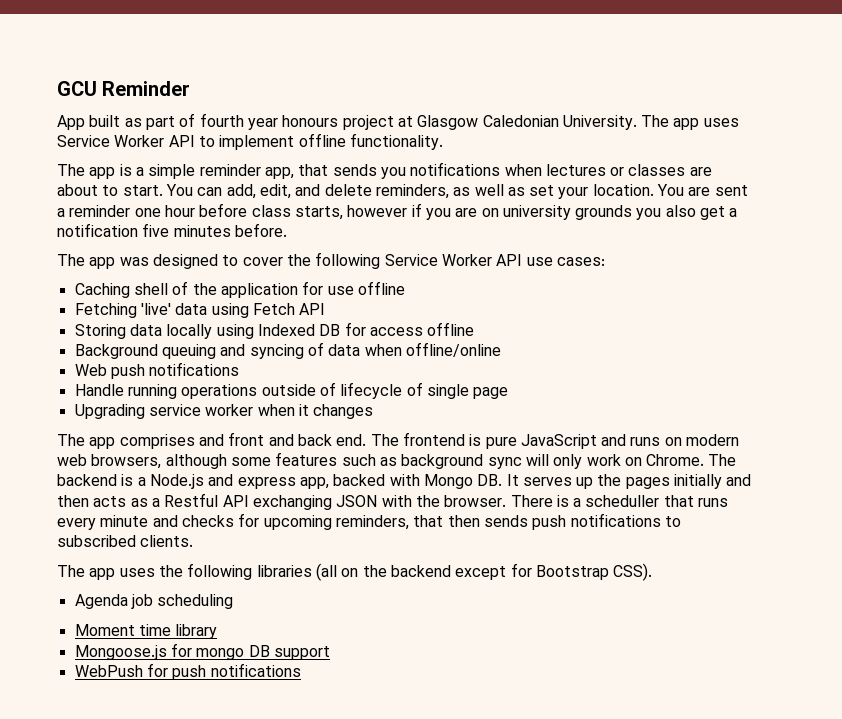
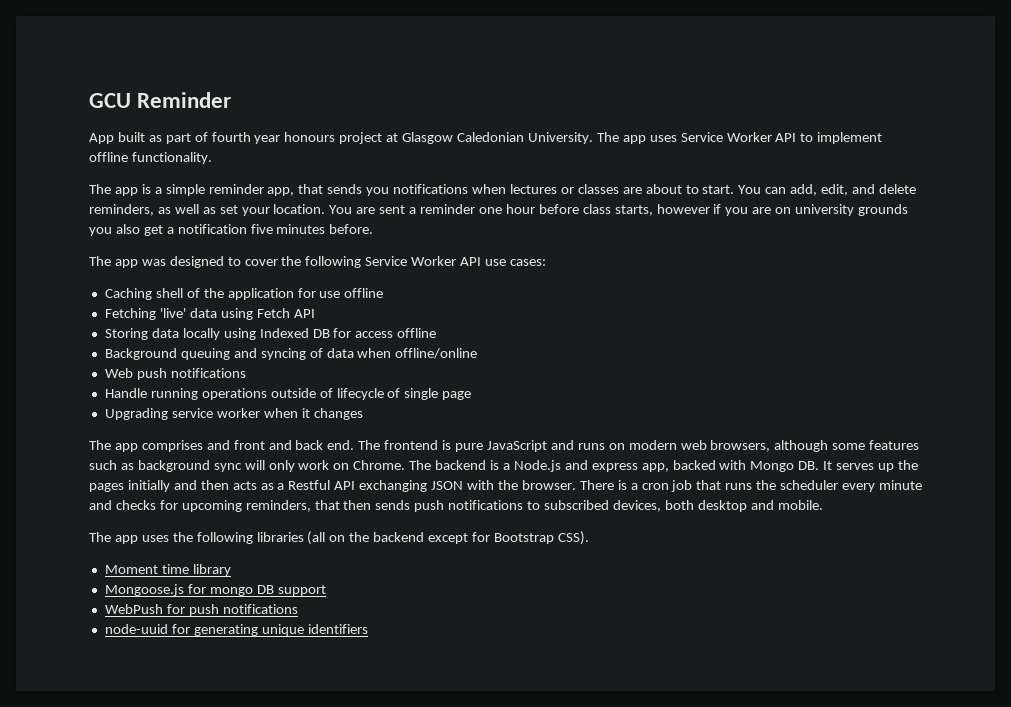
[585,495,729,507] scheduller that runs -> [641,480,839,492] cron job that runs the scheduler
[140,535,194,547] clients. -> [612,500,823,512] devices, both desktop and mobile.
[74,594,234,609] // Agenda job scheduling -> (589, 538) none
(301, 670) none -> [104,624,368,636] // node-uuid for generating unique identifiers

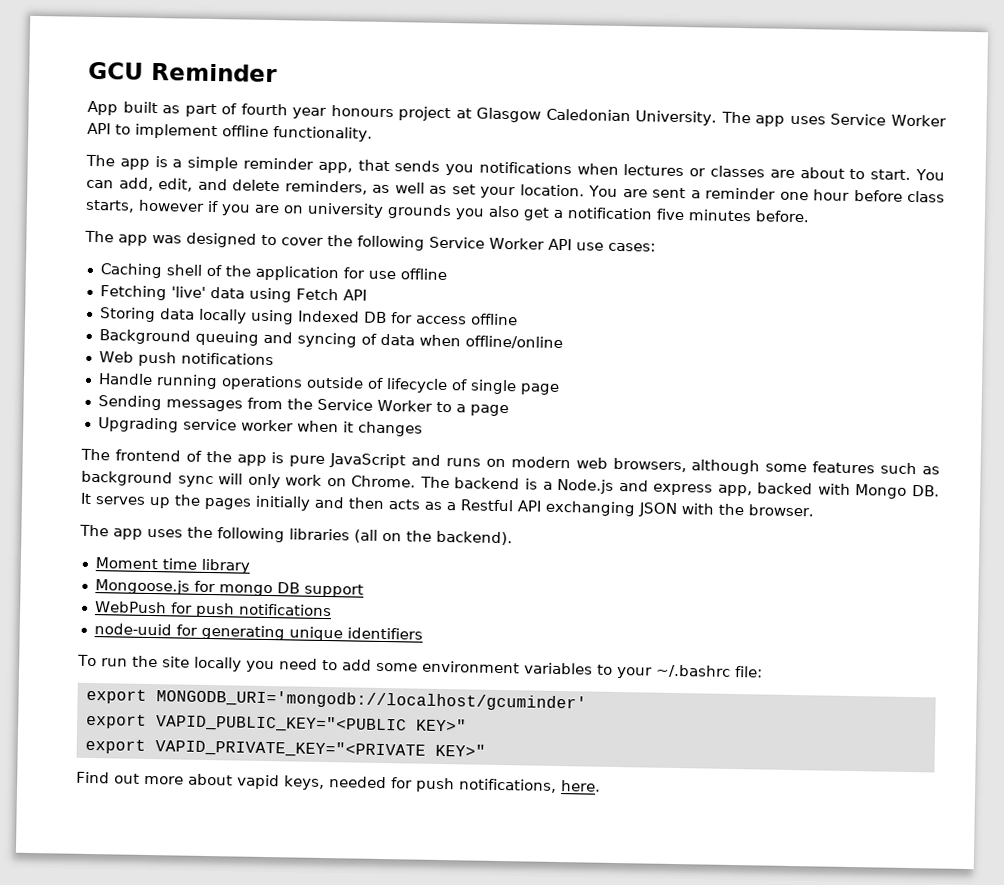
(472, 395) none -> [97,395,509,417] // Sending messages from the Service Worker to a page
[114,440,439,452] app comprises and front and back end. The frontend -> [114,449,267,466] frontend of the app
[579,480,922,492] [89,500,823,512] There is a cron job that runs the scheduler every minute and checks for upcoming reminders, that then sends push notifications to subscribed devices, both desktop and mobile. -> (814, 510) none
[373,531,589,545] backend except for Bootstrap CSS). -> [436,530,513,546] backend).
(368, 629) none -> [77,654,763,679] [85,688,587,712] [85,713,467,734] [84,738,486,759] [76,771,601,793] // To run the site locally you need to add some environment variables to your ~/.bashrc file: // export MONGODB_URI='mongodb://localhost/gcuminder' // export VAPID_PUBLIC_KEY="<PUBLIC KEY>" // export VAPID_PRIVATE_KEY="<PRIVATE KEY>" // Find out more about vapid keys, needed for push notifications, here.

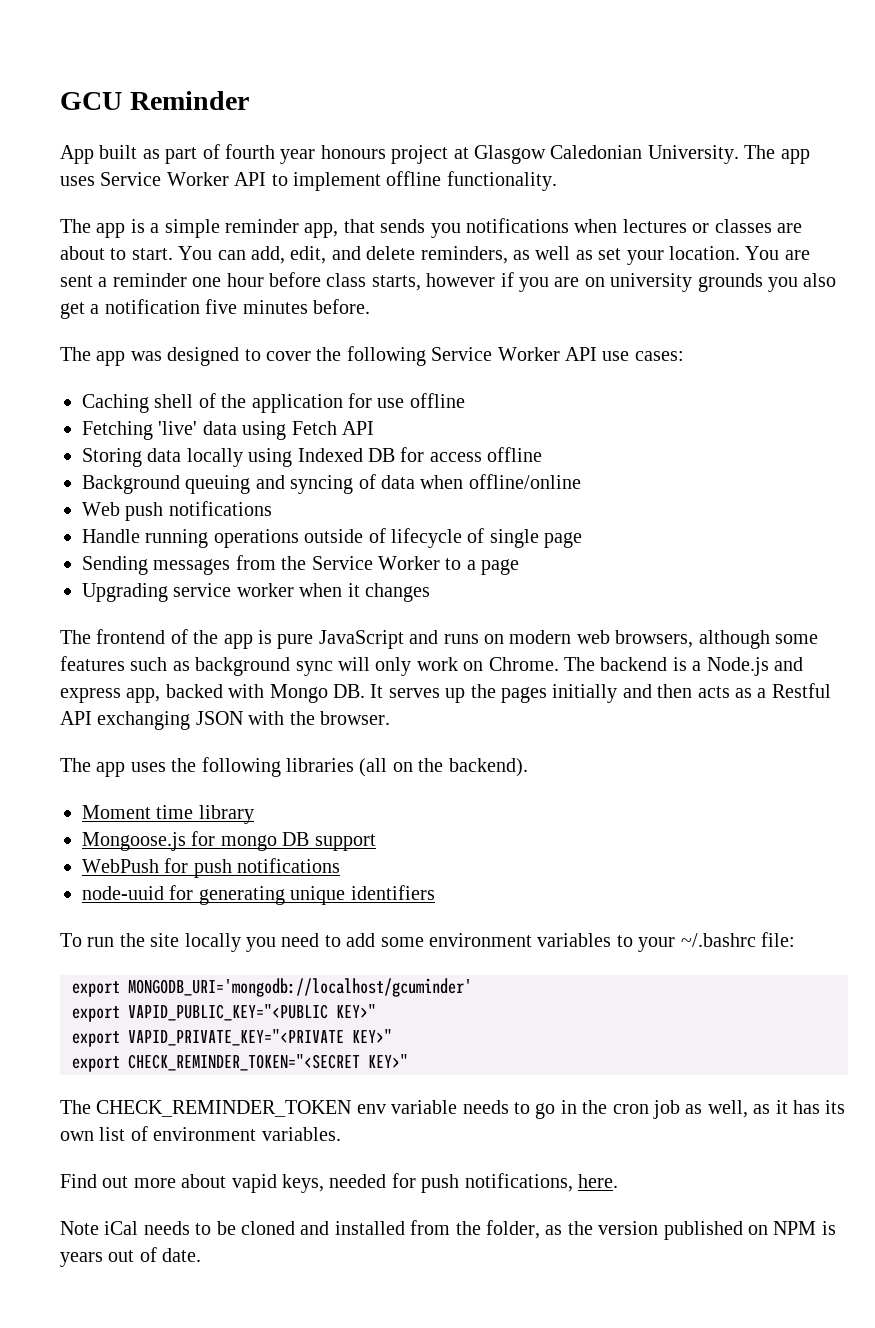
(486, 750) none -> [72,1054,408,1072] [60,1100,846,1119] [60,1126,341,1141] // export CHECK_REMINDER_TOKEN="<SECRET KEY>" // The CHECK_REMINDER_TOKEN env variable needs to go in the cron job as well, as it has its own list of environment variables.
(601, 786) none -> [60,1220,836,1240] [60,1247,202,1267] // Note iCal needs to be cloned and installed from the folder, as the version published on NPM is years out of date.

